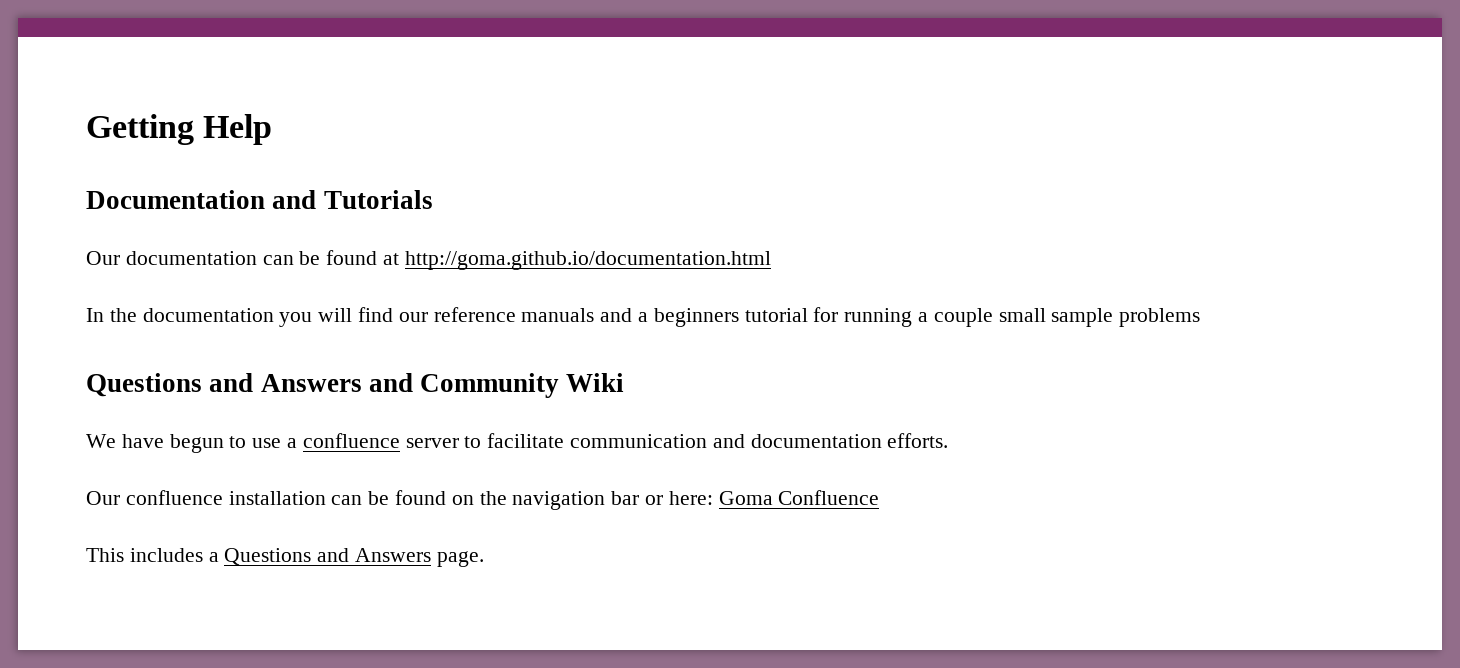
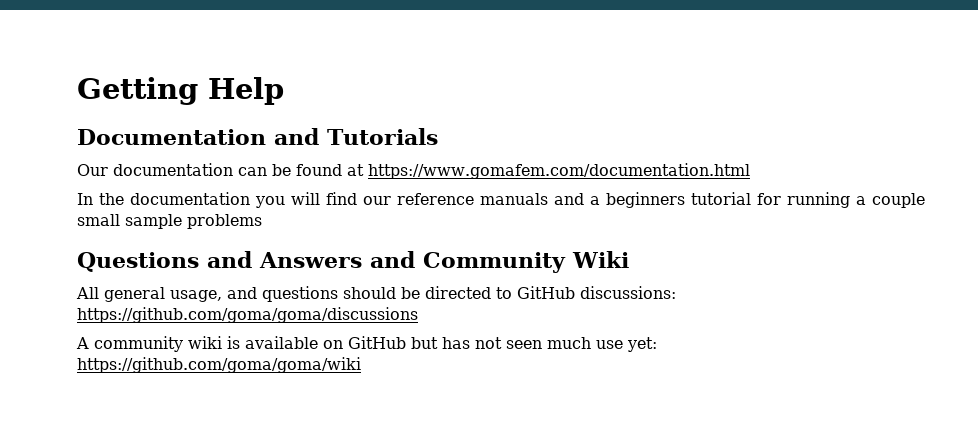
[404,251,771,270] http://goma.github.io/documentation.html -> [368,163,750,179] https://www.gomafem.com/documentation.html
[86,433,949,453] [86,490,880,510] [86,548,484,567] We have begun to use a confluence server to facilitate communication and documentation efforts. // Our confluence installation can be found on the navigation bar or here: Goma Confluence // This includes a Questions and Answers page. -> [76,286,676,302] [77,307,418,323] [76,336,657,352] [77,357,361,373] All general usage, and questions should be directed to GitHub discussions: https://github.com/goma/goma/discussions // A community wiki is available on GitHub but has not seen much use yet: https://github.com/goma/goma/wiki

